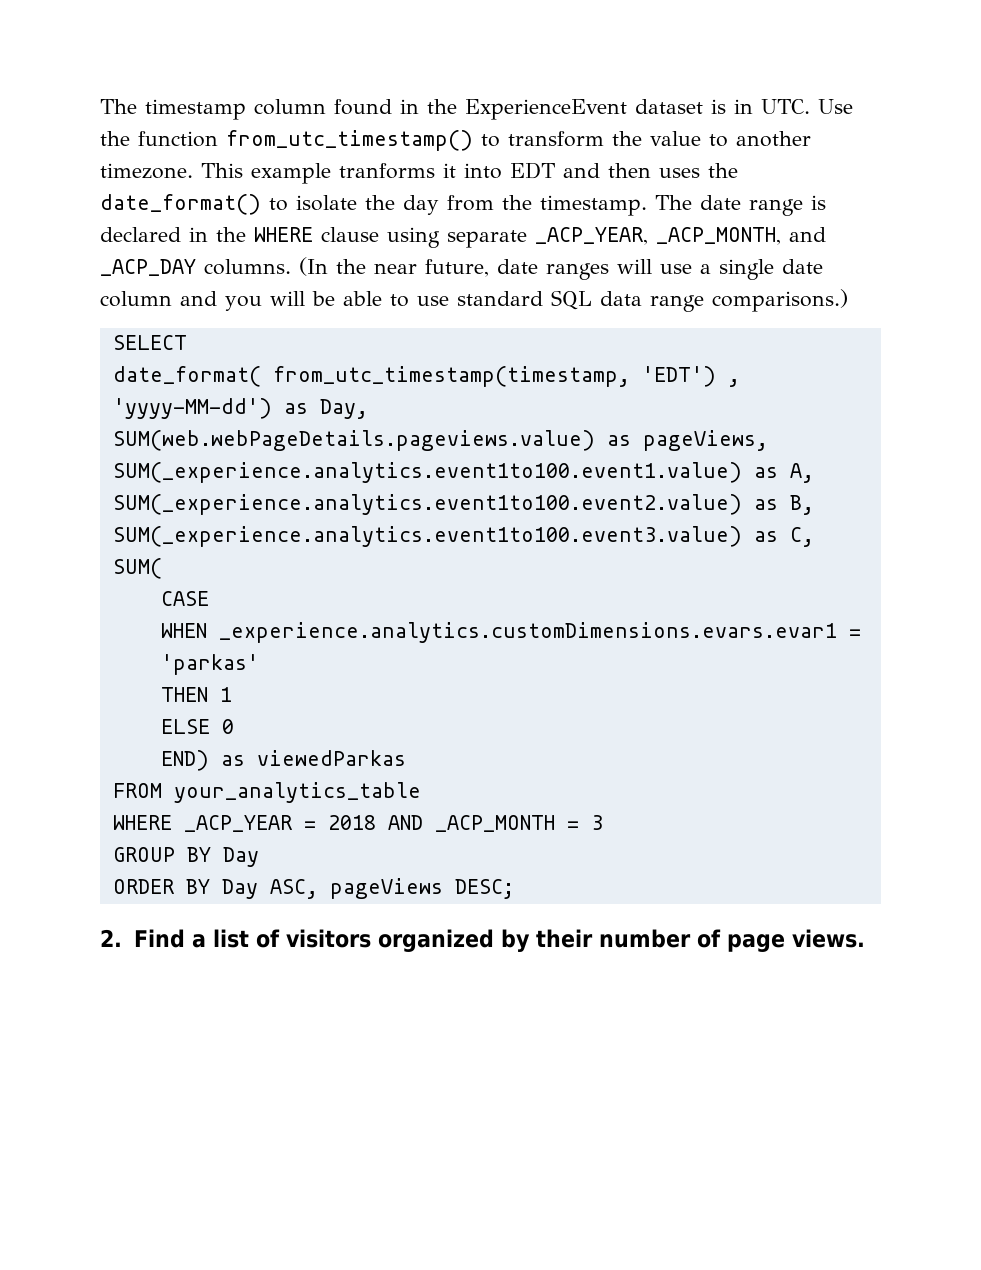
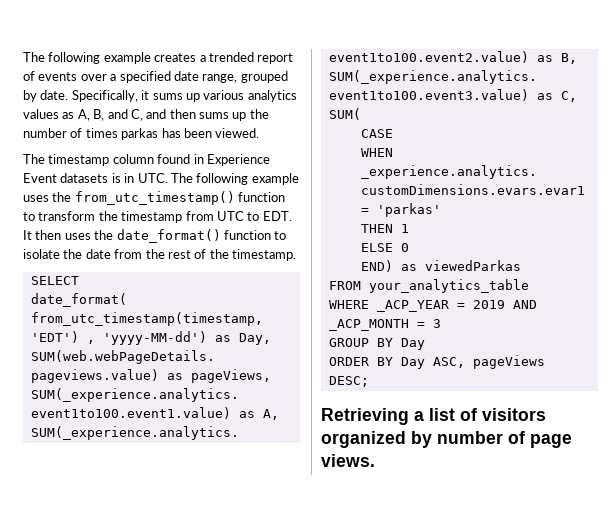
[100,99,853,120] [100,130,811,151] [100,162,600,184] The timestamp column found in the ExperienceEvent dataset is in UTC. Use the function from_utc_timestamp() to transform the value to another timezone. This example tranforms it into EDT and -> [23,52,294,64] [23,71,288,83] [23,90,297,102] [23,109,269,121] [23,128,260,140] [23,154,270,166] [23,173,299,185] [23,191,286,205] [23,211,292,223] [23,230,32,240] The following example creates a trended report of events over a specified date range, grouped by date. Specifically, it sums up various analytics values as A, B, and C, and then sums up the number of times parkas has been viewed. // The timestamp column found in Experience Event datasets is in UTC. The following example uses the from_utc_timestamp() function to transform the timestamp from UTC to EDT. It
(261, 204) none -> [223,230,271,240] function
[403,195,439,215] day -> [85,249,111,259] date
[540,195,826,216] [100,227,826,248] [100,257,823,280] [100,289,848,312] timestamp. The date range is declared in the WHERE clause using separate _ACP_YEAR, _ACP_MONTH, and _ACP_DAY columns. (In the near future, date ranges will use a single date column and you will be able to use standard SQL data range comparisons.) -> [167,249,296,261] rest of the timestamp.
[327,815,376,830] 2018 -> [472,300,505,309] 2019
[100,929,186,948] 2. Find -> [321,408,409,425] Retrieving
[536,929,594,948] their -> (432, 439) none

